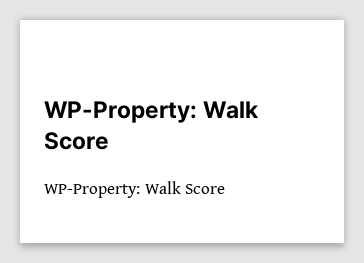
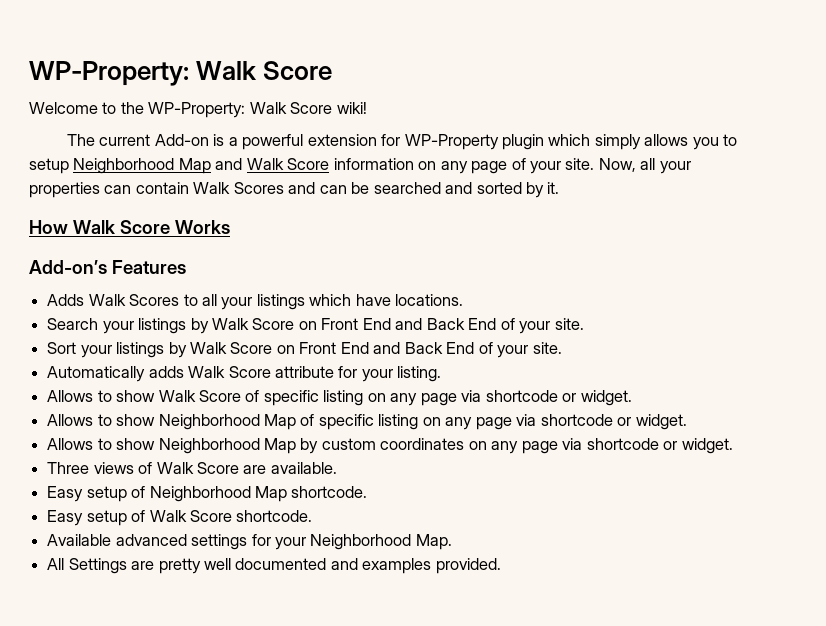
[44,181,226,198] WP-Property: Walk Score -> [29,102,367,118] [66,134,738,150] [29,158,691,174] [29,182,560,198] [29,220,230,234] [29,260,186,274] [47,294,464,310] [47,318,584,334] [47,342,562,358] [47,366,442,382] [47,390,632,406] [47,414,687,430] [47,438,733,454] [47,462,337,474] [47,486,368,502] [47,510,313,526] [47,534,452,550] [47,558,501,574] Welcome to the WP-Property: Walk Score wiki! // The current Add-on is a powerful extension for WP-Property plugin which simply allows you to setup Neighborhood Map and Walk Score information on any page of your site. Now, all your properties can contain Walk Scores and can be searched and sorted by it. // How Walk Score Works // Add-on’s Features // Adds Walk Scores to all your listings which have locations. // Search your listings by Walk Score on Front End and Back End of your site. // Sort your listings by Walk Score on Front End and Back End of your site. // Automatically adds Walk Score attribute for your listing. // Allows to show Walk Score of specific listing on any page via shortcode or widget. // Allows to show Neighborhood Map of specific listing on any page via shortcode or widget. // Allows to show Neighborhood Map by custom coordinates on any page via shortcode or widget. // Three views of Walk Score are available. // Easy setup of Neighborhood Map shortcode. // Easy setup of Walk Score shortcode. // Available advanced settings for your Neighborhood Map. // All Settings are pretty well documented and examples provided.

